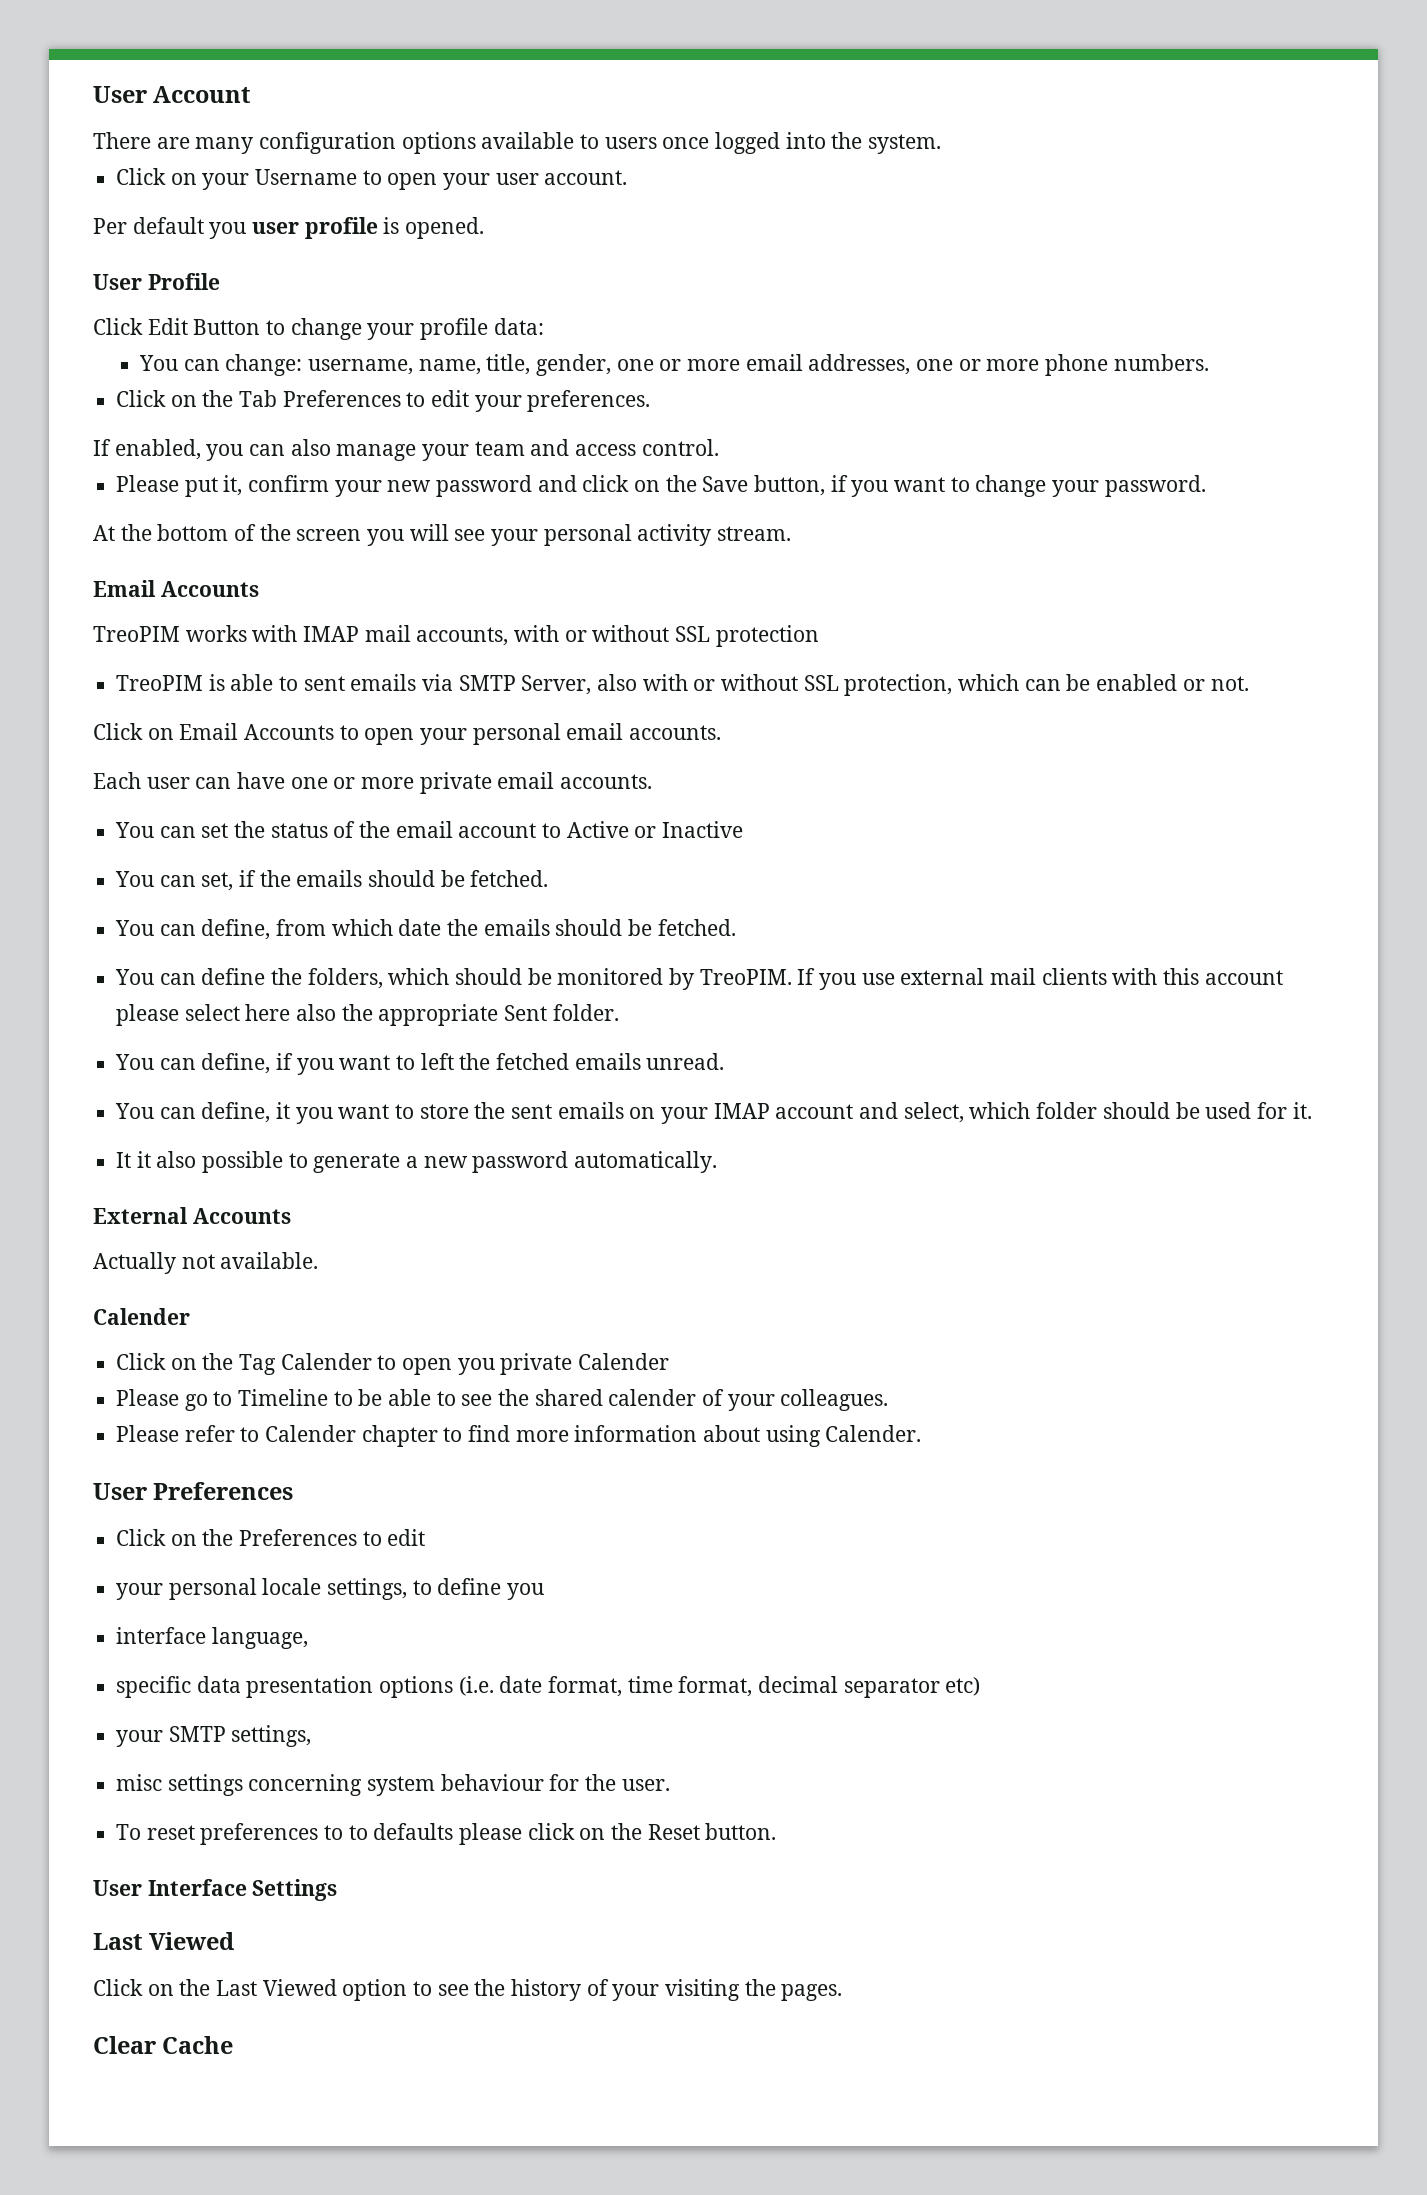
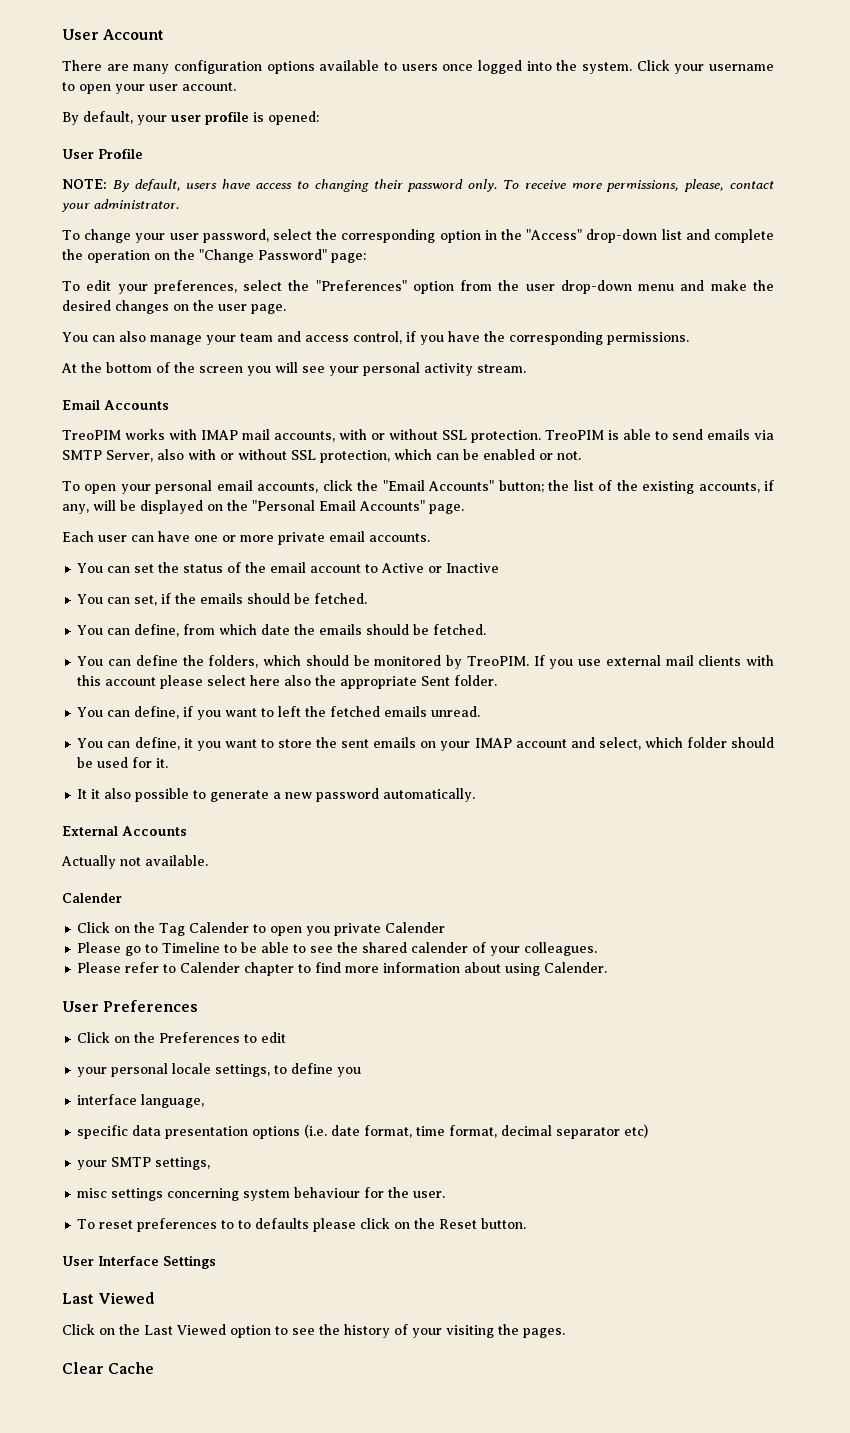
[116,168,358,190] // Click on your Username -> [636,60,774,74] Click your username
[93,217,247,239] Per default you -> [62,111,167,125] By default, your
[405,217,485,239] opened. -> [268,111,319,125] opened:
[93,318,544,340] [138,354,1209,376] [116,390,651,412] [93,439,244,461] Click Edit Button to change your profile data: // You can change: username, name, title, gender, one or more email addresses, one or more phone numbers. // Click on the Tab Preferences to edit your preferences. // If enabled, you -> [62,179,774,192] [62,199,179,212] [62,229,774,243] [62,249,366,263] [62,280,774,294] [62,300,286,314] [62,332,88,342] NOTE: By default, users have access to changing their password only. To receive more permissions, please, contact your administrator. // To change your user password, select the corresponding option in the "Access" drop-down list and complete the operation on the "Change Password" page: // To edit your preferences, select the "Preferences" option from the user drop-down menu and make the desired changes on the user page. // You
[641,439,719,456] [116,475,1206,497] control. // Please put it, confirm your new password and click on the Save button, if you want to change your password. -> [353,331,689,345] control, if you have the corresponding permissions.
[715,625,819,647] protection // -> [471,430,541,443] protection.
[303,676,345,691] sent -> [672,429,703,440] send
[93,723,722,745] Click on Email Accounts to open your personal email accounts. -> [62,480,775,494] [62,500,464,514] To open your personal email accounts, click the "Email Accounts" button; the list of the existing accounts, if any, will be displayed on the "Personal Email Accounts" page.

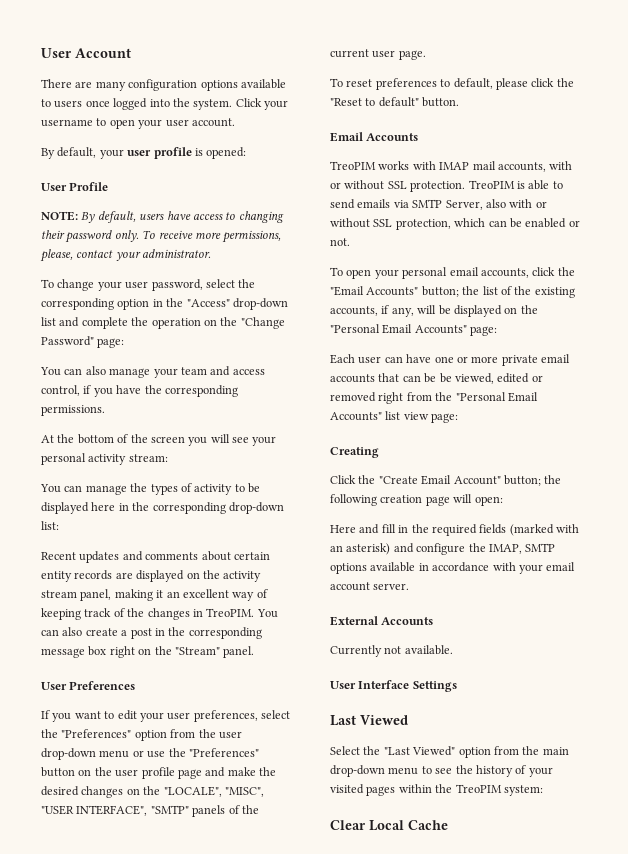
[62,280,774,294] [62,300,286,314] // To edit your preferences, select the "Preferences" option from the user drop-down menu and make the desired changes on the user page. -> (125, 343) none
[477,364,526,373] stream. -> [128,454,168,462] [40,483,260,495] [41,502,284,514] [41,521,59,530] [41,551,270,563] [41,570,262,582] [41,589,268,601] [41,608,278,620] [41,627,262,639] [41,646,255,658] [41,681,136,690] [41,710,290,722] [41,729,242,741] [41,748,259,760] [41,767,276,779] [41,786,264,798] [41,805,259,817] [330,49,426,60] [330,78,574,90] [330,97,460,107] stream: // You can manage the types of activity to be displayed here in the corresponding drop-down list: // Recent updates and comments about certain entity records are displayed on the activity stream panel, making it an excellent way of keeping track of the changes in TreoPIM. You can also create a post in the corresponding message box right on the "Stream" panel. // User Preferences // If you want to edit your user preferences, select the "Preferences" option from the user drop-down menu or use the "Preferences" button on the user profile page and make the desired changes on the "LOCALE", "MISC", "USER INTERFACE", "SMTP" panels of the current user page. // To reset preferences to default, please click the "Reset to default" button.
[429,504,464,514] page. -> [470,326,498,336] page:
[369,533,430,542] [77,562,500,573] [77,593,368,606] [77,624,487,637] [77,655,775,669] [77,675,498,689] [77,706,481,720] [77,737,775,751] [77,757,169,768] [77,788,476,802] accounts. // You can set the status of the email account to Active or Inactive // You can set, if the emails should be fetched. // You can define, from which date the emails should be fetched. // You can define the folders, which should be monitored by TreoPIM. If you use external mail clients with this account please select here also the appropriate Sent folder. // You can define, if you want to left the fetched emails unread. // You can define, it you want to store the sent emails on your IMAP account and select, which folder should be used for it. // It it also possible to generate a new password automatically. -> [330,373,543,384] [330,392,538,404] [330,411,459,423] [330,447,379,458] [330,475,562,486] [330,494,503,506] [330,524,579,536] [330,543,556,555] [330,562,576,574] [330,582,410,591] accounts that can be be viewed, edited or removed right from the "Personal Email Accounts" list view page: // Creating // Click the "Create Email Account" button; the following creation page will open: // Here and fill in the required fields (marked with an asterisk) and configure the IMAP, SMTP options available in accordance with your email account server.
[61,855,116,869] Actually -> [330,645,382,657] Currently
[62,893,122,903] [77,922,446,936] [77,942,598,956] [77,962,608,976] [62,1000,199,1012] [77,1032,287,1043] [77,1063,362,1077] [77,1094,205,1108] [77,1124,649,1139] [77,1157,211,1170] [77,1187,446,1201] [77,1218,527,1232] // Calender // Click on the Tag Calender to open you private Calender // Please go to Timeline to be able to see the shared calender of your colleagues. // Please refer to Calender chapter to find more information about using Calender. // User Preferences // Click on the Preferences to edit // your personal locale settings, to define you // interface language, // specific data presentation options (i.e. date format, time format, decimal separator etc) // your SMTP settings, // misc settings concerning system behaviour for the user. // To reset preferences to to defaults please click on the Reset button. -> (453, 650) none
[62,1324,271,1338] Click on the Last Viewed option -> [330,746,569,758] [330,765,419,777] Select the "Last Viewed" option from the main drop-down menu
[446,1324,565,1338] visiting the pages. -> [330,784,543,796] visited pages within the TreoPIM system:
(104, 1368) none -> [369,820,404,831] Local

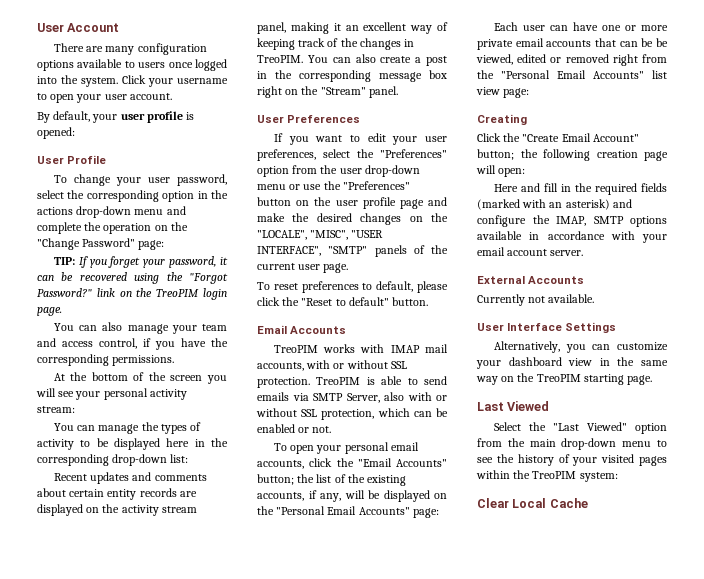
[41,211,284,223] [41,230,282,243] [40,249,212,262] // NOTE: By default, users have access to changing their password only. To receive more permissions, please, contact your administrator. -> (107, 159) none
[186,298,288,310] [41,317,56,326] "Access" drop-down list -> [37,206,164,218] actions drop-down menu
(125, 343) none -> [53,256,228,268] [37,272,228,284] [37,288,227,300] [37,307,62,316] // TIP: If you forget your password, it can be recovered using the "Forgot Password?" link on the TreoPIM login page.
(457, 686) none -> [493,341,668,353] [476,357,668,369] [476,373,653,385] // Alternatively, you can customize your dashboard view in the same way on the TreoPIM starting page.

